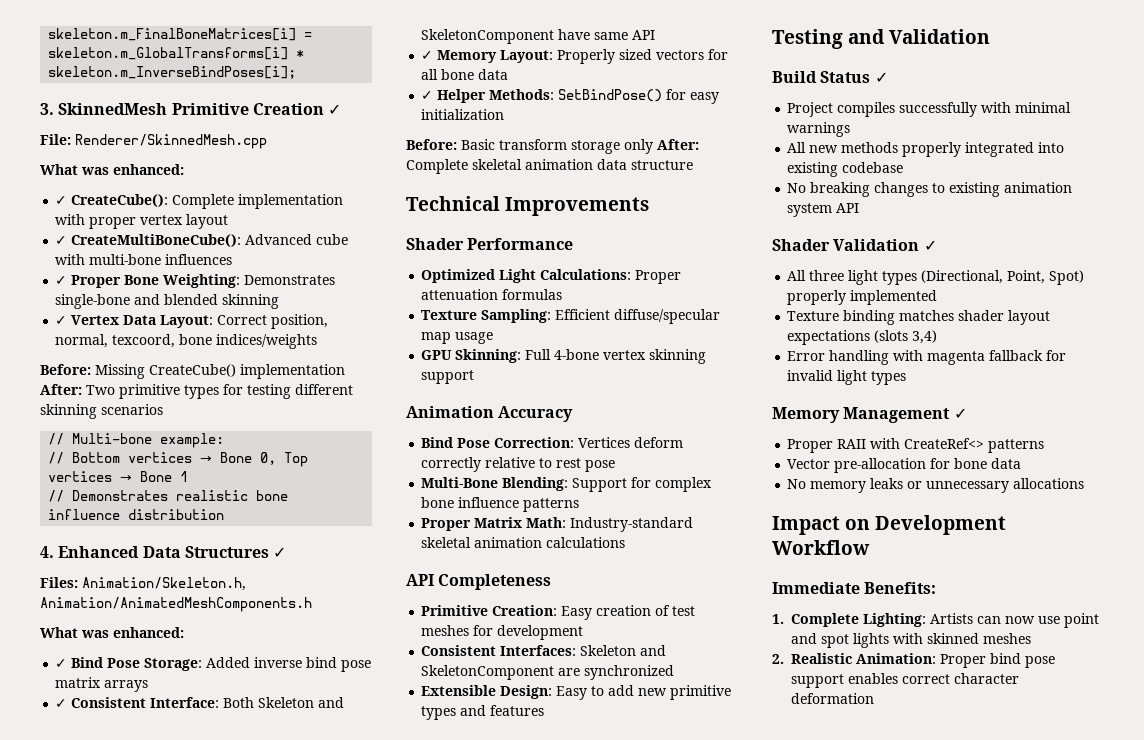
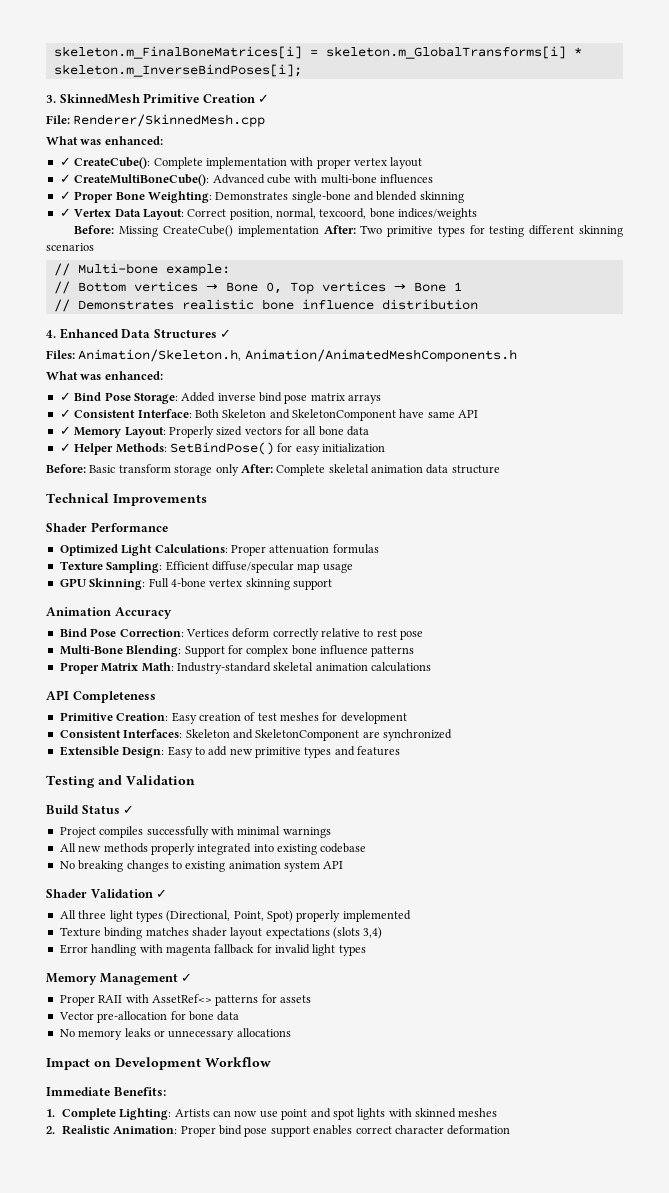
[904,438,1045,453] CreateRef<> patterns -> [151,994,311,1006] AssetRef<> patterns for assets

